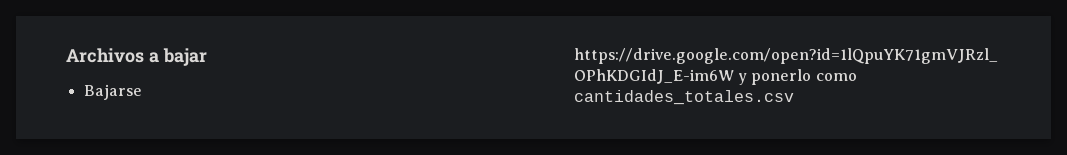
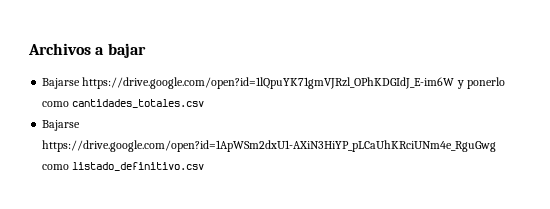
(794, 97) none -> [42,120,81,131] [42,140,497,152] [42,162,205,171] // Bajarse https://drive.google.com/open?id=1ApWSm2dxU1-AXiN3HiYP_pLCaUhKRciUNm4e_RguGwg como listado_definitivo.csv

